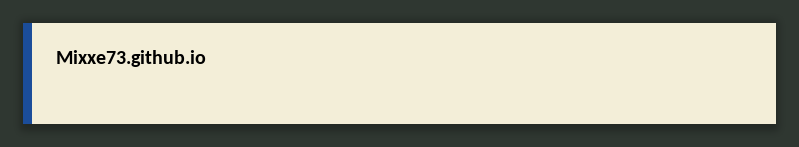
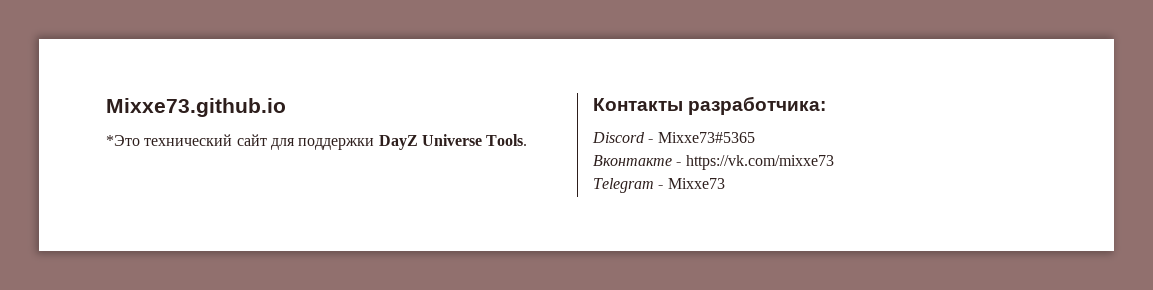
(206, 58) none -> [106,134,528,150] [593,96,827,115] [592,132,755,143] [593,155,834,170] [593,178,725,193] // *Это технический сайт для поддержки DayZ Universe Tools. // Контакты разработчика: // Discord - Mixxe73#5365 // Вконтакте - https://vk.com/mixxe73 // Telegram - Mixxe73

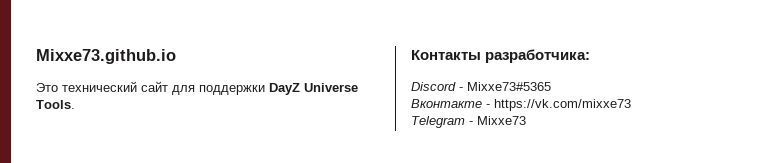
[106,135,140,146] *Это -> [36,83,58,92] Это

